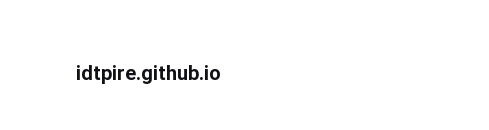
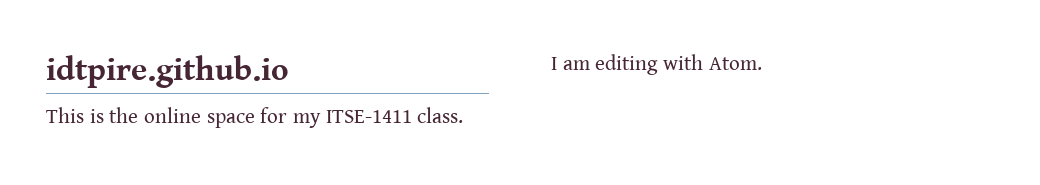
(221, 74) none -> [46,107,464,128] [551,54,762,75] // This is the online space for my ITSE-1411 class. // I am editing with Atom.

